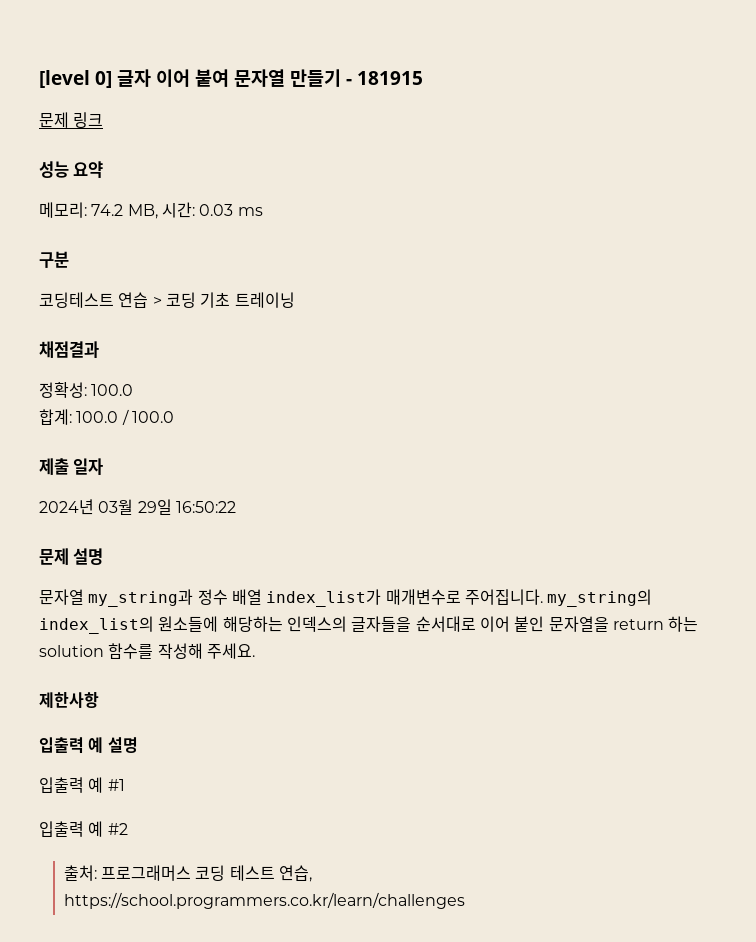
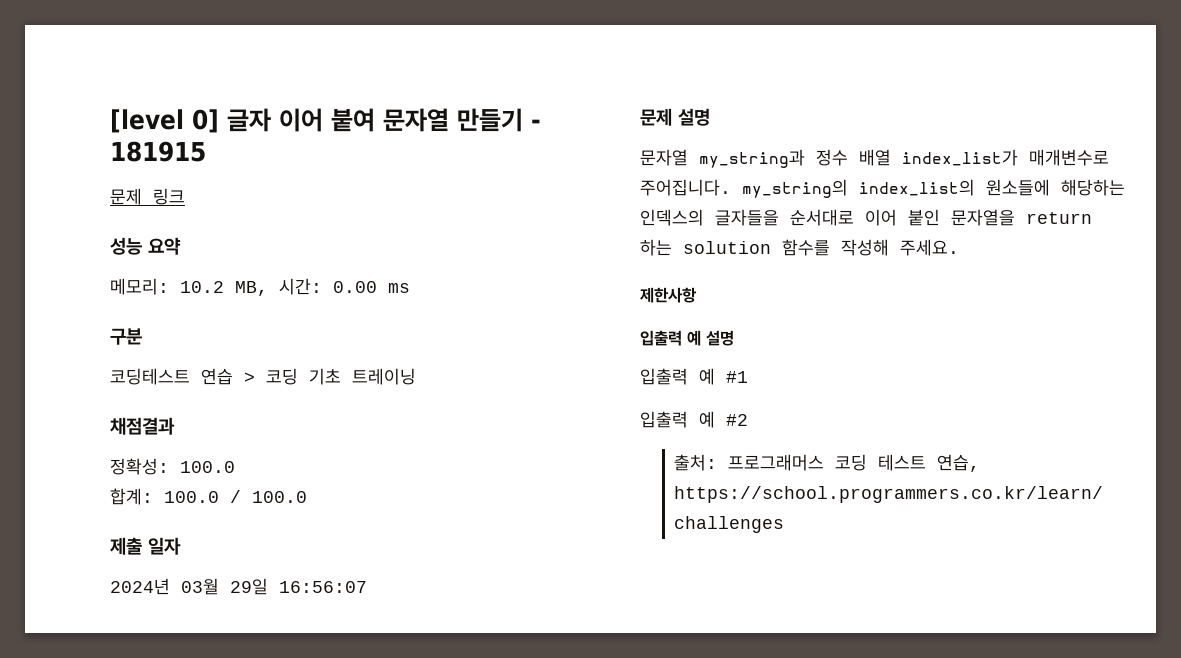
[91,204,124,216] 74.2 -> [180,281,224,293] 10.2
[199,204,234,216] 0.03 -> [333,281,377,293] 0.00
[175,501,236,513] 16:50:22 -> [279,581,367,593] 16:56:07

